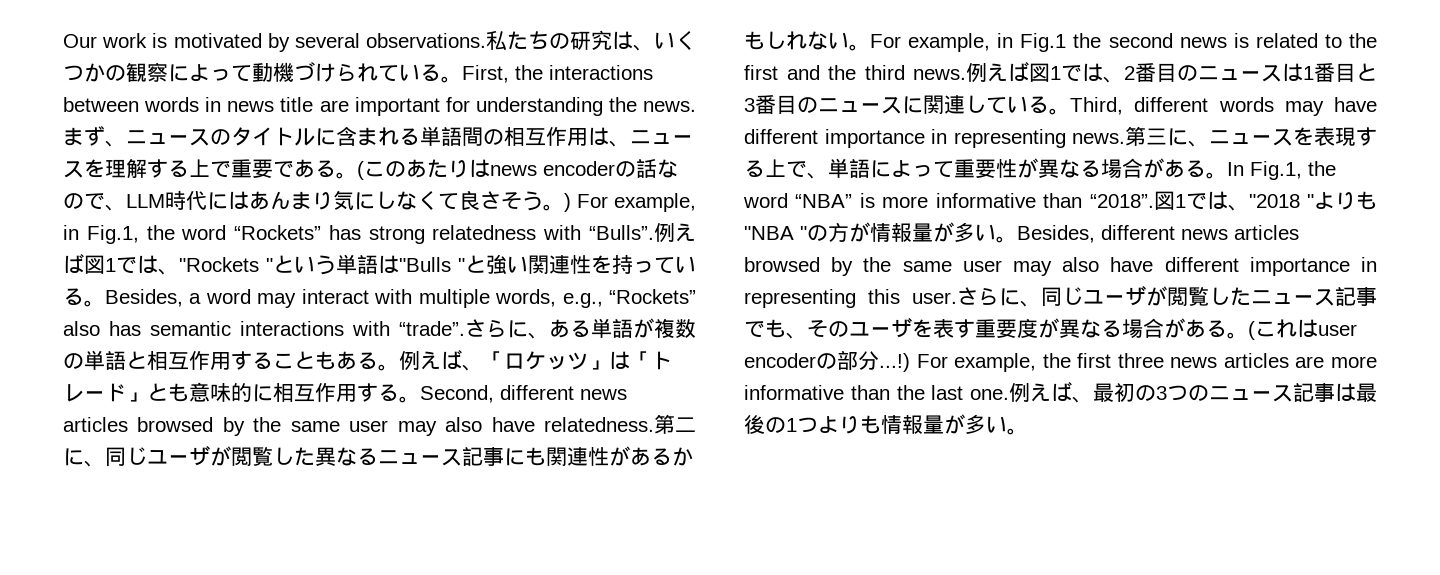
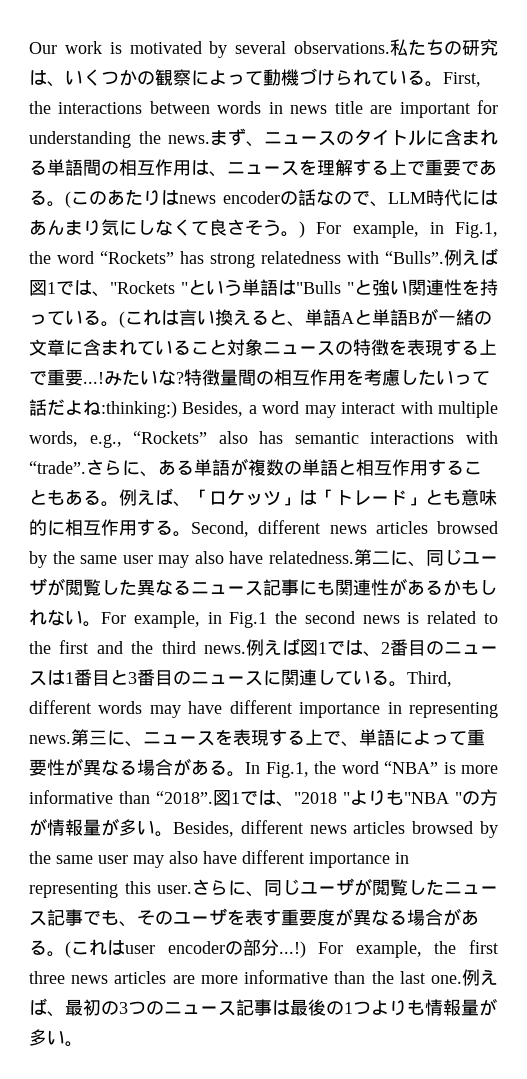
(105, 303) none -> [119,308,492,328] [29,339,497,356] [29,369,490,386] [29,399,177,418] (これは言い換えると、単語Aと単語Bが一緒の文章に含まれていること対象ニュースの特徴を表現する上で重要...!みたいな?特徴量間の相互作用を考慮したいって話だよね:thinking:)

